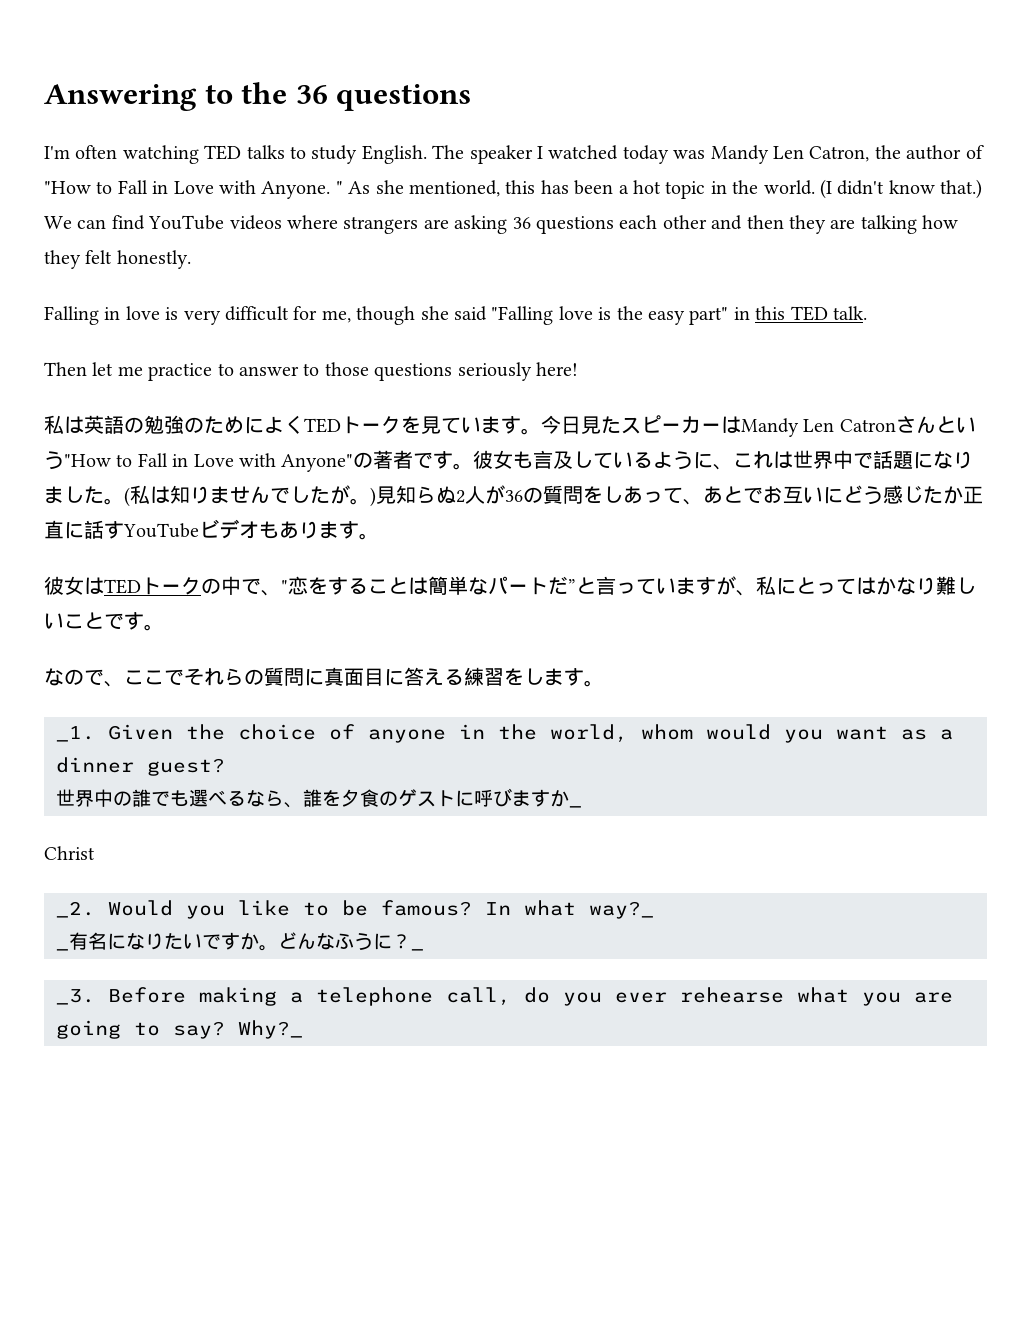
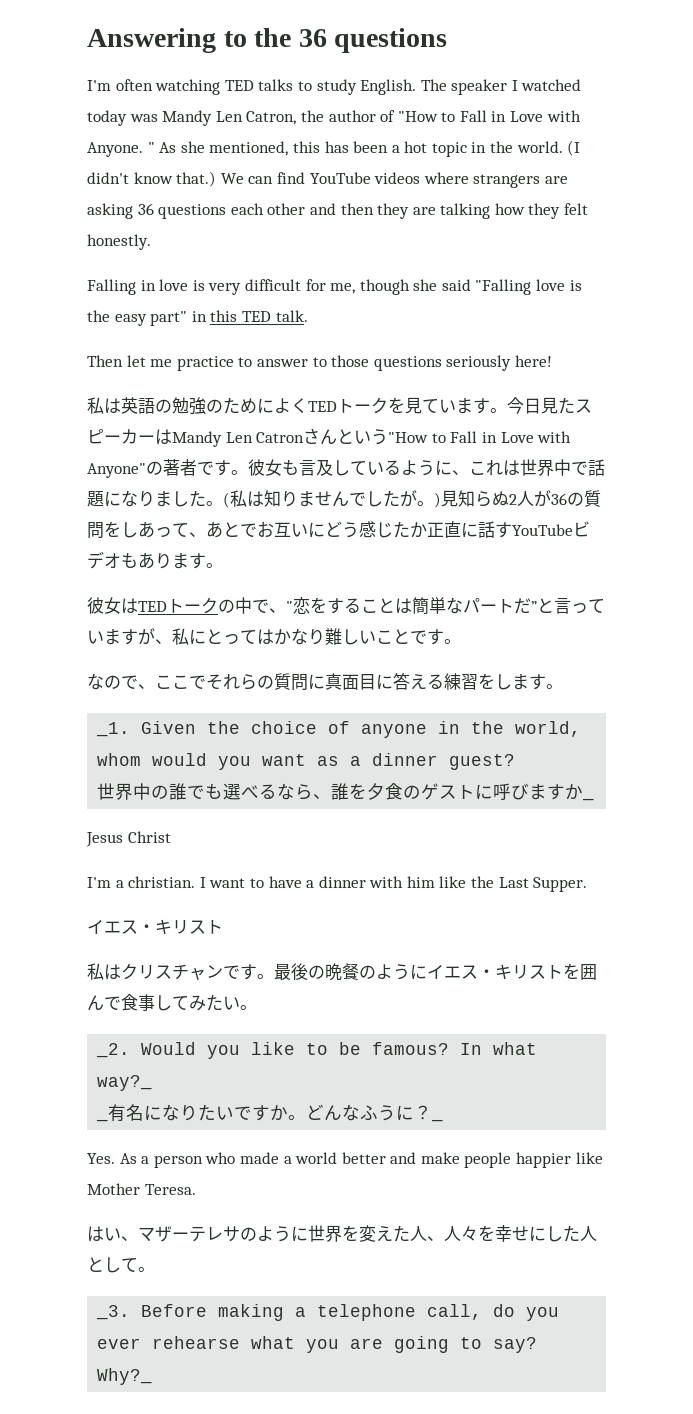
(582, 806) none -> [86,832,123,847] Jesus
(95, 853) none -> [87,876,588,892] [87,919,223,934] [87,963,597,981] [87,994,257,1011] // I'm a christian. I want to have a dinner with him like the Last Supper. // イエス・キリスト // 私はクリスチャンです。最後の晩餐のようにイエス・キリストを囲んで食事してみたい。
(424, 949) none -> [87,1152,603,1168] [87,1183,196,1195] [87,1225,597,1242] [87,1257,155,1273] // Yes. As a person who made a world better and make people happier like Mother Teresa. // はい、マザーテレサのように世界を変えた人、人々を幸せにした人として。

